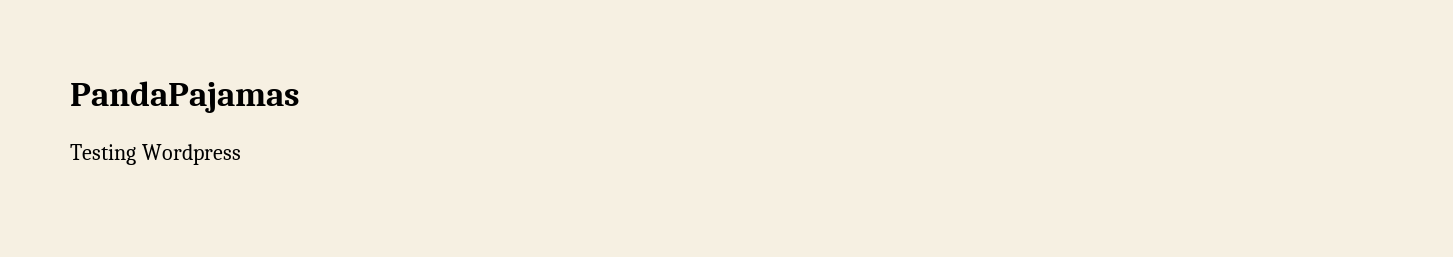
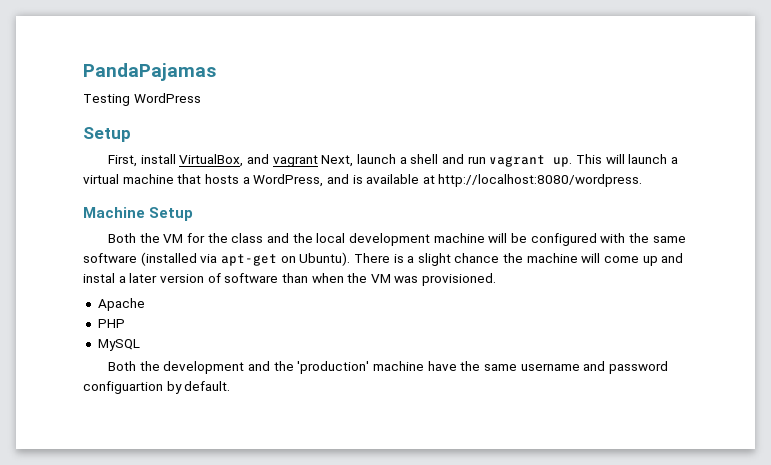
[141,144,241,165] Wordpress -> [133,93,201,103] [83,127,131,142] [108,154,678,167] [83,174,643,187] [83,207,194,221] [108,233,686,246] [83,252,684,266] [83,273,497,286] [97,298,145,311] [97,319,125,328] [97,339,140,351] [108,361,668,374] [83,381,231,394] WordPress // Setup // First, install VirtualBox, and vagrant Next, launch a shell and run vagrant up. This will launch a virtual machine that hosts a WordPress, and is available at http://localhost:8080/wordpress. // Machine Setup // Both the VM for the class and the local development machine will be configured with the same software (installed via apt-get on Ubuntu). There is a slight chance the machine will come up and instal a later version of software than when the VM was provisioned. // Apache // PHP // MySQL // Both the development and the 'production' machine have the same username and password configuartion by default.

